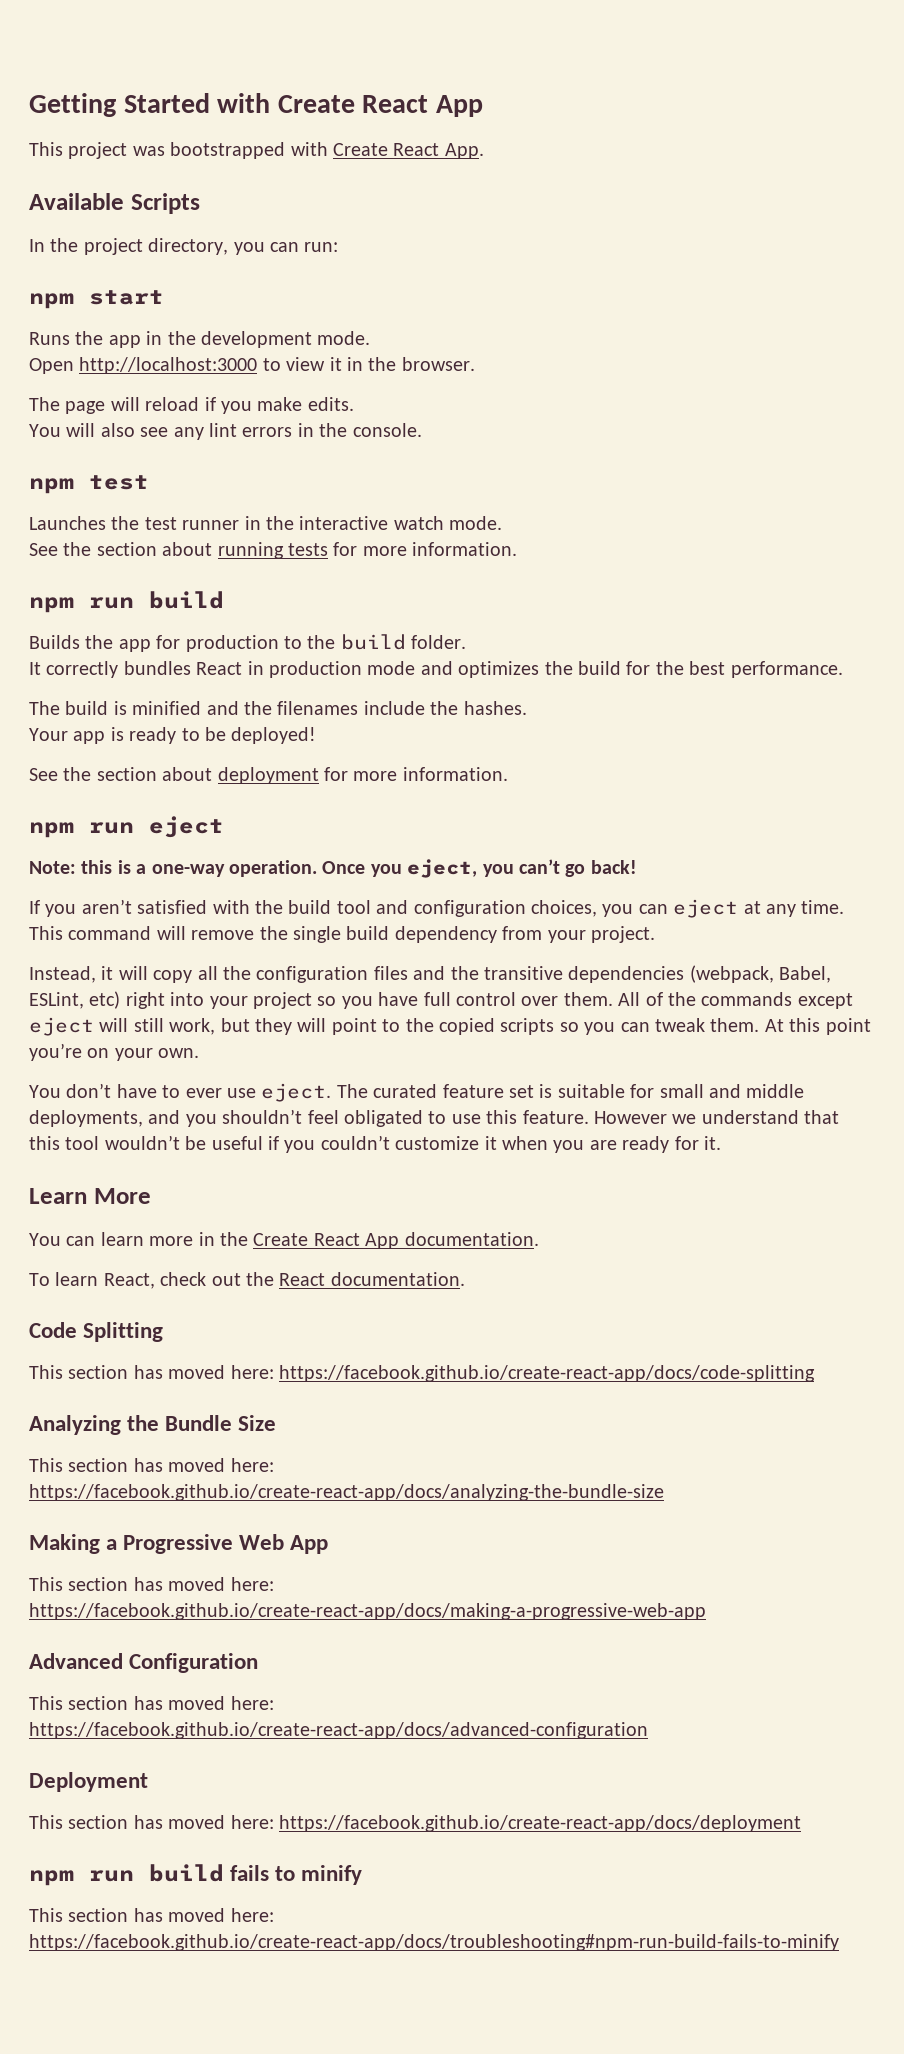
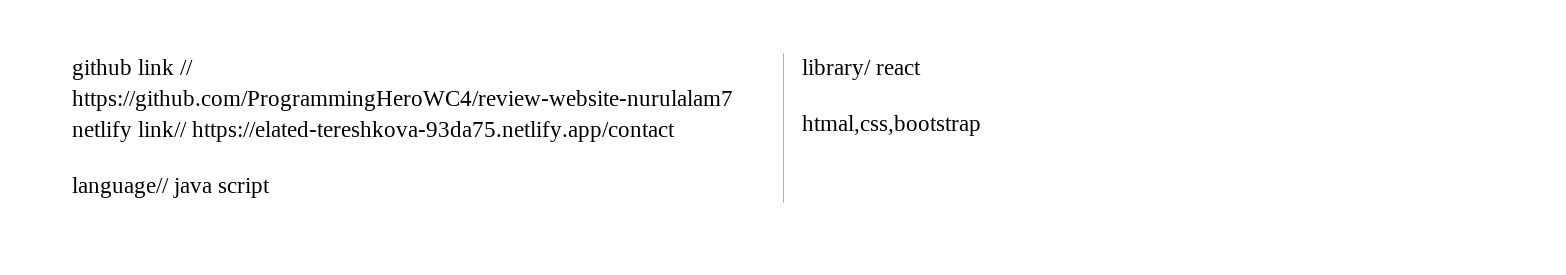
[29,93,483,117] [29,142,484,159] [29,193,200,214] [29,238,339,255] [29,290,164,309] [29,331,371,348] [29,357,475,374] [29,397,354,414] [29,423,422,440] [29,475,149,494] [29,516,503,530] [29,542,518,559] [29,591,224,613] [29,634,467,652] [29,661,843,678] [29,701,527,715] [29,727,317,744] [29,767,508,784] [29,816,224,838] [29,859,637,878] [29,899,845,918] [29,926,655,943] [29,965,832,983] [29,991,853,1009] [29,1017,871,1036] [29,1043,200,1061] [29,1083,805,1102] [29,1109,840,1127] [29,1135,721,1153] [29,1188,151,1204] [29,1232,539,1249] [29,1272,465,1289] [29,1322,164,1342] [29,1365,815,1382] [29,1415,277,1435] [29,1458,274,1472] [29,1484,664,1501] [29,1534,329,1554] [29,1577,274,1591] [29,1603,706,1620] [29,1653,259,1673] [29,1696,274,1710] [29,1722,648,1739] [29,1772,148,1792] [29,1815,801,1832] [29,1864,363,1886] [29,1908,274,1922] [29,1934,839,1951] Getting Started with Create React App // This project was bootstrapped with Create React App. // Available Scripts // In the project directory, you can run: // npm start // Runs the app in the development mode. // Open http://localhost:3000 to view it in the browser. // The page will reload if you make edits. // You will also see any lint errors in the console. // npm test // Launches the test runner in the interactive watch mode. // See the section about running tests for more information. // npm run build // Builds the app for production to the build folder. // It correctly bundles React in production mode and optimizes the build for the best performance. // The build is minified and the filenames include the hashes. // Your app is ready to be deployed! // See the section about deployment for more information. // npm run eject // Note: this is a one-way operation. Once you eject, you can’t go back! // If you aren’t satisfied with the build tool and configuration choices, you can eject at any time. This command will remove the single build dependency from your project. // Instead, it will copy all the configuration files and the transitive dependencies (webpack, Babel, ESLint, etc) right into your project so you have full control over them. All of the commands except eject will still work, but they will point to the copied scripts so you can tweak them. At this point you’re on your own. // You don’t have to ever use eject. The curated feature set is suitable for small and middle deployments, and you shouldn’t feel obligated to use this feature. However we understand that this tool wouldn’t be useful if you couldn’t customize it when you are ready for it. // Learn More // You can learn more in the Create React App documentation. // To learn React, check out the React documentation. // Code Splitting // This section has moved here: https://facebook.github.io/create-react-app/docs/code-splitting // Analyzing the Bundle Size // This section has moved here: https://facebook.github.io/create-react-app/docs/analyzing-the-bundle-size // Making a Progressive Web App // This section has moved here: https://facebook.github.io/create-react-app/docs/making-a-progressive-web-app // Advanced Configuration // This section has moved here: https://facebook.github.io/create-react-app/docs/advanced-configuration // Deployment // This section has moved here: https://facebook.github.io/create-react-app/docs/deployment // npm run build fails to minify // This section has moved here: https://facebook.github.io/create-react-app/docs/troubleshooting#npm-run-build-fails-to-minify -> [72,59,194,80] [72,90,733,111] [72,121,676,142] [72,177,271,198] [802,59,922,80] [802,115,981,136] github link // https://github.com/ProgrammingHeroWC4/review-website-nurulalam7 netlify link// https://elated-tereshkova-93da75.netlify.app/contact // language// java script // library/ react // htmal,css,bootstrap

